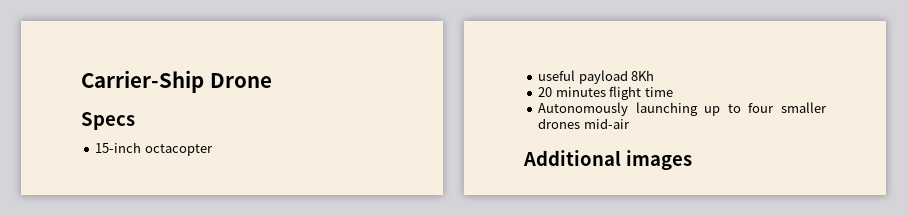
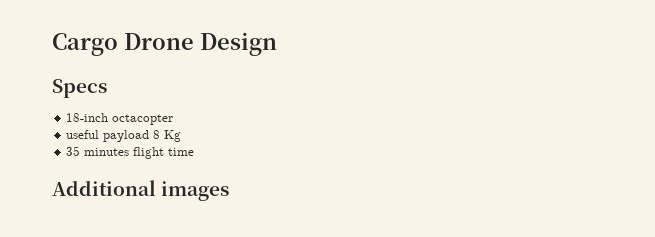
[81,70,204,93] Carrier-Ship -> [52,33,118,56] Cargo
(272, 80) none -> [200,32,277,56] Design
[95,142,142,153] 15-inch -> [66,113,109,122] 18-inch
[631,70,655,81] [538,87,553,97] 8Kh // 20 -> [153,130,182,142] [66,146,81,156] 8 Kg // 35
[538,102,827,116] [538,118,630,129] // Autonomously launching up to four smaller drones mid-air -> (195, 152) none

